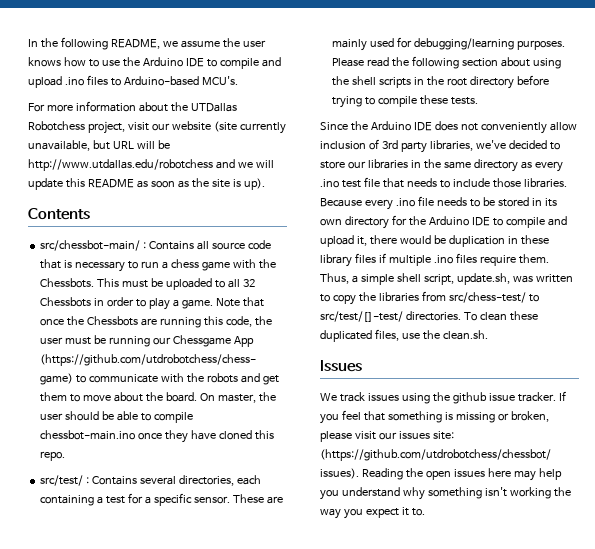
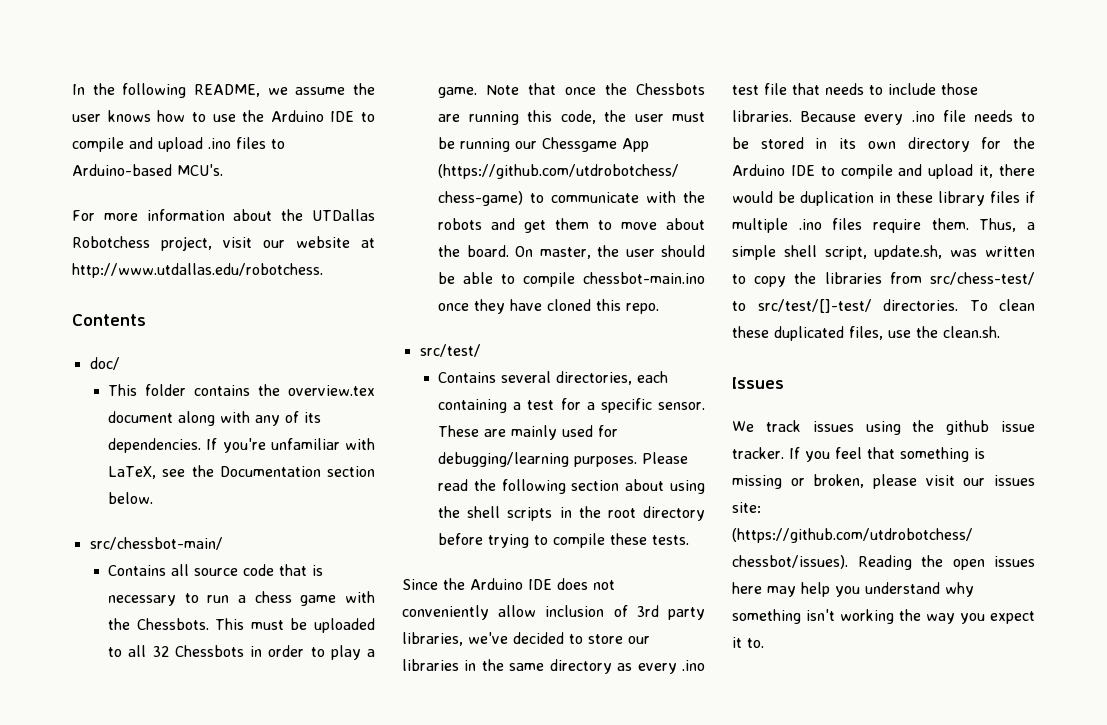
[213,121,286,134] [28,140,170,151] [28,159,274,171] [28,178,265,190] [28,208,90,220] (site currently unavailable, but URL will be http://www.utdallas.edu/robotchess and we will update this README as soon as the site is up). // Contents -> [361,238,375,248] [72,263,323,278] [72,314,146,326] [89,357,120,370] [108,384,375,396] [108,411,322,426] [108,438,375,453] [108,465,375,479] [108,492,154,504] at http://www.utdallas.edu/robotchess. // Contents // doc/ // This folder contains the overview.tex document along with any of its dependencies. If you're unfamiliar with LaTeX, see the Documentation section below.
[143,242,147,249] : -> (223, 543) //
[86,477,90,484] : -> (481, 350) //

